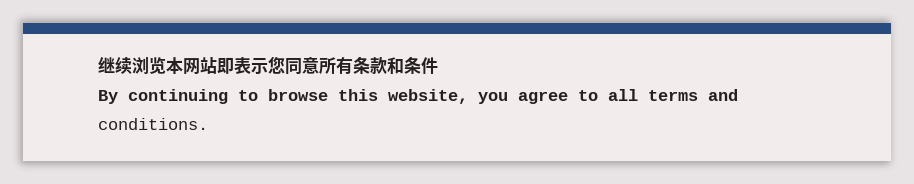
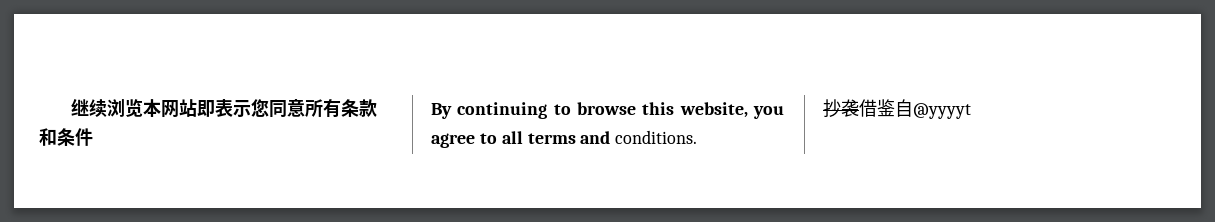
(208, 124) none -> [823,99,971,119] // 抄袭借鉴自@yyyyt

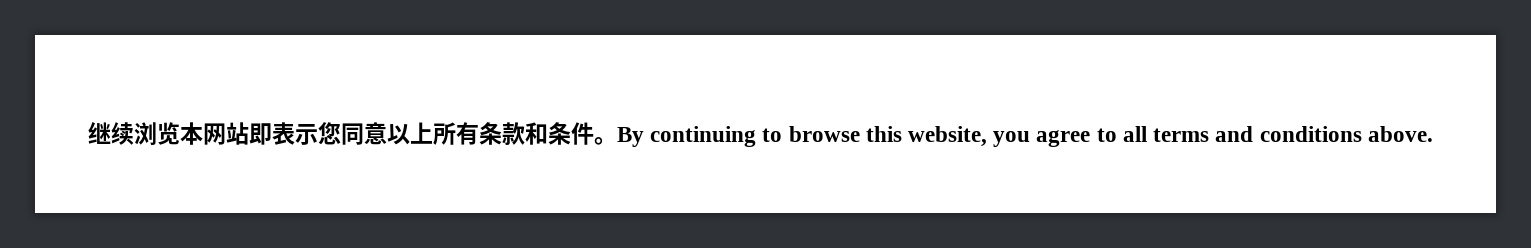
(305, 108) none -> [387,122,433,145] 以上
(93, 137) // -> [594,137,617,145] 。
[615,130,698,144] [823,99,971,119] conditions. // 抄袭借鉴自@yyyyt -> [1259,126,1433,142] conditions above.

